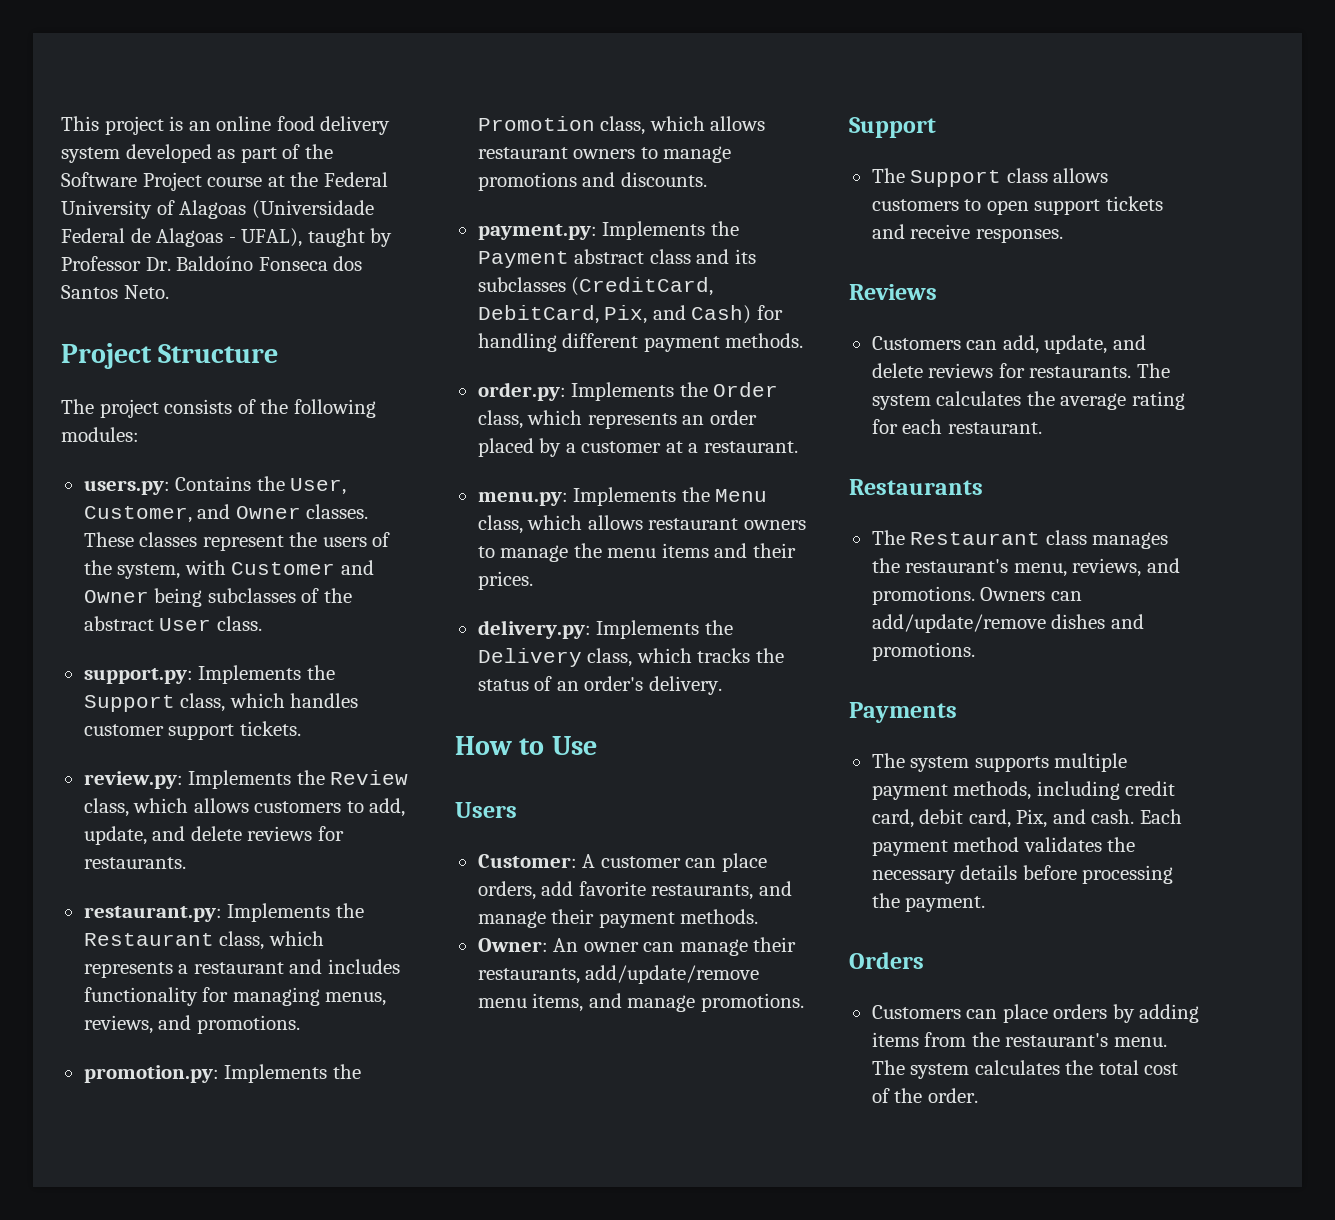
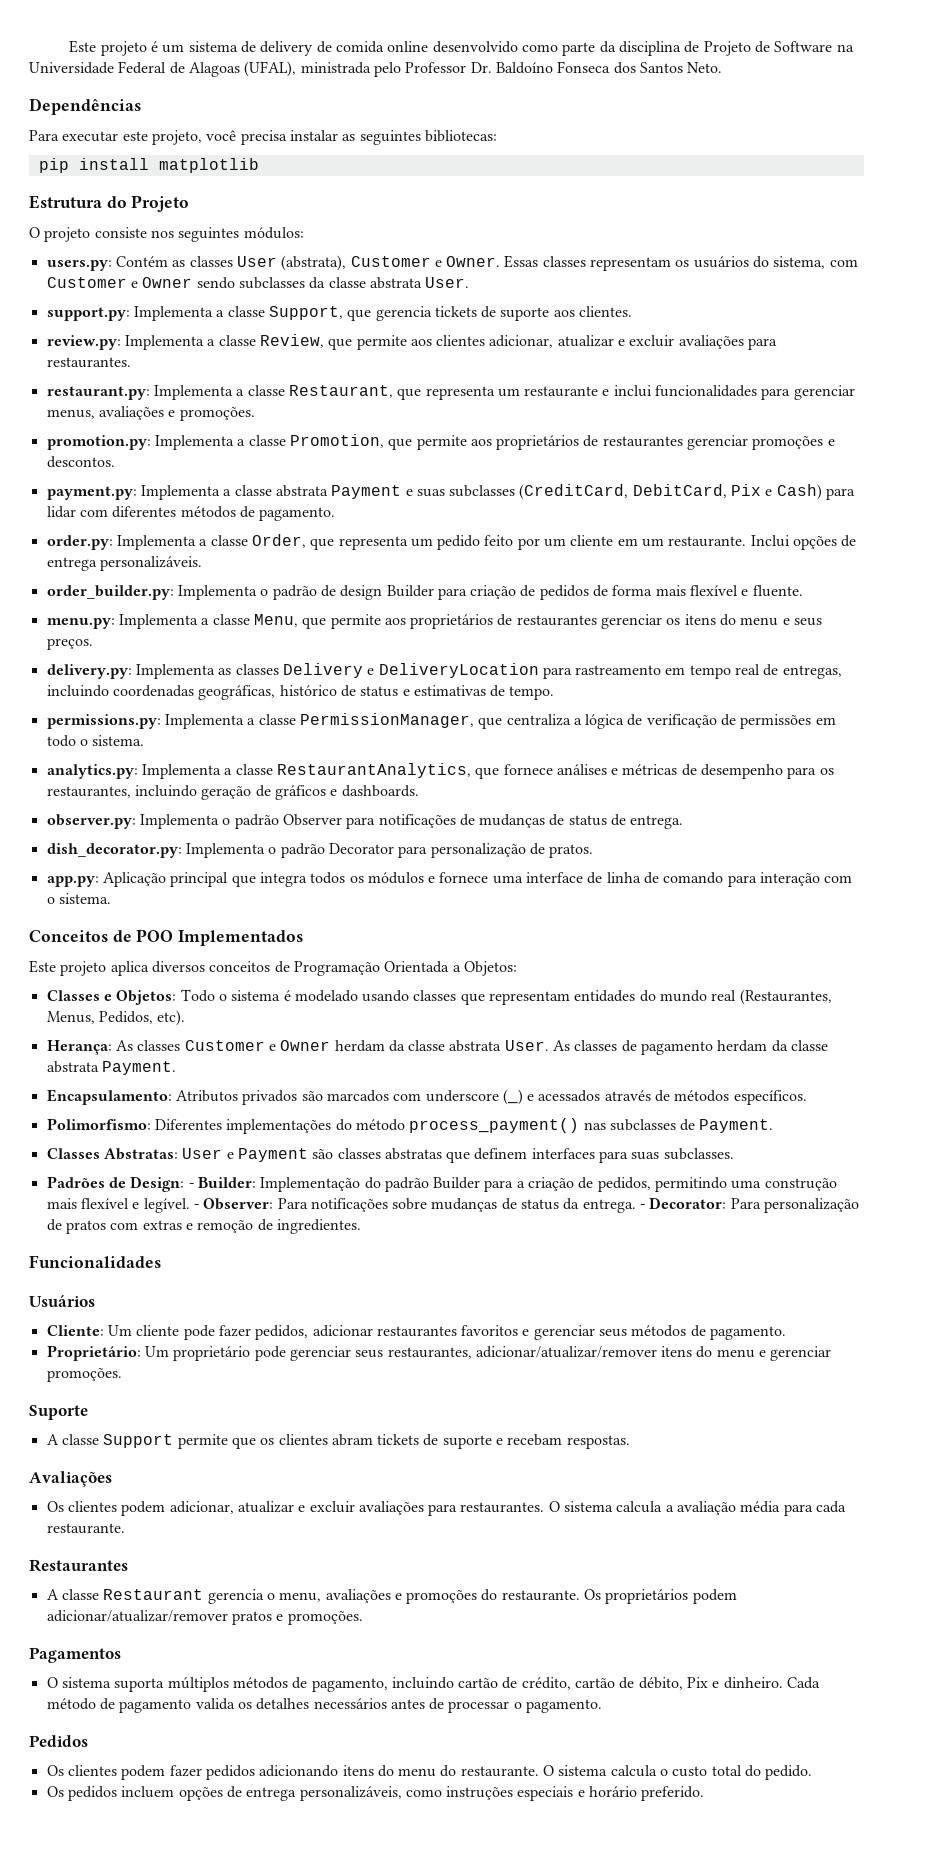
[61,116,391,135] [61,144,333,163] [61,172,388,191] [61,200,374,219] [61,228,393,247] This project is an online food delivery system developed as part of the Software Project course at the Federal University of Alagoas (Universidade Federal de Alagoas - UFAL), taught by -> [69,40,854,56] [29,61,401,77] Este projeto é um sistema de delivery de comida online desenvolvido como parte da disciplina de Projeto de Software na Universidade Federal de Alagoas (UFAL), ministrada pelo
[61,343,279,369] [61,399,376,418] [61,427,139,442] [83,476,347,495] [83,504,369,523] [83,532,391,551] [83,560,374,579] [83,588,352,607] [83,616,262,631] [83,665,335,684] [83,693,359,712] [83,721,301,740] [83,770,409,789] [83,798,406,817] [83,826,344,845] [83,857,186,869] [83,903,364,922] [83,931,324,950] [83,959,400,978] [83,987,387,1006] [83,1015,300,1034] [83,1064,361,1083] [477,116,766,135] [477,146,732,163] [477,172,707,191] [477,221,739,240] [477,249,756,268] [477,277,714,296] [477,305,783,324] [477,333,804,352] [477,382,779,401] [477,410,757,429] [477,438,798,457] [477,487,768,506] [477,515,806,534] [477,543,796,562] [477,571,533,590] [477,620,733,639] [477,648,784,667] [477,676,722,695] [455,736,597,755] [455,802,517,818] [477,853,767,872] [477,881,792,900] [477,909,759,928] [477,937,797,956] [477,965,760,984] [477,993,804,1012] [849,117,936,138] [871,168,1109,187] [871,196,1163,215] [871,224,1063,243] [849,284,937,300] [871,335,1146,354] [871,363,1170,378] [871,391,1185,410] [871,419,1042,434] [849,479,983,495] [871,530,1169,549] [871,558,1180,577] [871,586,1082,605] [871,614,1144,633] [871,642,975,661] [849,702,957,723] [871,753,1128,772] [871,781,1176,800] [871,809,1182,828] [871,837,1136,856] [871,865,1174,884] [871,893,986,912] [849,952,924,969] [871,1004,1200,1023] [871,1032,1167,1047] [871,1060,1179,1079] [871,1088,978,1103] Project Structure // The project consists of the following modules: // users.py: Contains the User, Customer, and Owner classes. These classes represent the users of the system, with Customer and Owner being subclasses of the abstract User class. // support.py: Implements the Support class, which handles customer support tickets. // review.py: Implements the Review class, which allows customers to add, update, and delete reviews for restaurants. // restaurant.py: Implements the Restaurant class, which represents a restaurant and includes functionality for managing menus, reviews, and promotions. // promotion.py: Implements the Promotion class, which allows restaurant owners to manage promotions and discounts. // payment.py: Implements the Payment abstract class and its subclasses (CreditCard, DebitCard, Pix, and Cash) for handling different payment methods. // order.py: Implements the Order class, which represents an order placed by a customer at a restaurant. // menu.py: Implements the Menu class, which allows restaurant owners to manage the menu items and their prices. // delivery.py: Implements the Delivery class, which tracks the status of an order's delivery. // How to Use // Users // Customer: A customer can place orders, add favorite restaurants, and manage their payment methods. // Owner: An owner can manage their restaurants, add/update/remove menu items, and manage promotions. // Support // The Support class allows customers to open support tickets and receive responses. // Reviews // Customers can add, update, and delete reviews for restaurants. The system calculates the average rating for each restaurant. // Restaurants // The Restaurant class manages the restaurant's menu, reviews, and promotions. Owners can add/update/remove dishes and promotions. // Payments // The system supports multiple payment methods, including credit card, debit card, Pix, and cash. Each payment method validates the necessary details before processing the payment. // Orders // Customers can place orders by adding items from the restaurant's menu. The system calculates the total cost of the order. -> [29,98,141,115] [29,130,497,145] [38,158,259,173] [29,195,190,212] [29,227,304,242] [46,255,858,271] [46,277,470,289] [46,306,633,321] [46,334,778,350] [46,357,131,368] [46,385,855,400] [46,406,255,421] [46,434,835,450] [46,456,115,468] [46,484,856,500] [46,506,336,521] [46,534,857,550] [46,556,202,571] [46,585,803,600] [46,614,823,629] [46,638,93,650] [46,663,842,679] [46,685,555,700] [46,713,836,729] [46,735,145,747] [46,763,834,779] [46,785,419,800] [46,814,684,829] [46,843,594,858] [46,872,853,887] [46,893,111,904] [29,929,304,946] [29,960,517,976] [46,989,832,1005] [46,1010,186,1026] [46,1040,829,1055] [46,1061,176,1075] [46,1089,807,1105] [46,1118,774,1134] [46,1148,734,1163] [46,1176,837,1192] [46,1197,860,1213] [46,1219,361,1234] [29,1255,161,1268] [29,1295,95,1307] [46,1325,787,1340] [46,1345,832,1361] [46,1368,122,1382] [29,1405,88,1420] [46,1434,630,1449] [29,1471,112,1487] [46,1501,847,1516] [46,1523,125,1534] [29,1559,128,1572] [46,1589,737,1604] [46,1610,363,1625] [29,1647,121,1663] [46,1677,821,1692] [46,1698,603,1713] [29,1735,88,1747] [46,1765,813,1780] [46,1786,705,1801] Dependências // Para executar este projeto, você precisa instalar as seguintes bibliotecas: // pip install matplotlib // Estrutura do Projeto // O projeto consiste nos seguintes módulos: // users.py: Contém as classes User (abstrata), Customer e Owner. Essas classes representam os usuários do sistema, com Customer e Owner sendo subclasses da classe abstrata User. // support.py: Implementa a classe Support, que gerencia tickets de suporte aos clientes. // review.py: Implementa a classe Review, que permite aos clientes adicionar, atualizar e excluir avaliações para restaurantes. // restaurant.py: Implementa a classe Restaurant, que representa um restaurante e inclui funcionalidades para gerenciar menus, avaliações e promoções. // promotion.py: Implementa a classe Promotion, que permite aos proprietários de restaurantes gerenciar promoções e descontos. // payment.py: Implementa a classe abstrata Payment e suas subclasses (CreditCard, DebitCard, Pix e Cash) para lidar com diferentes métodos de pagamento. // order.py: Implementa a classe Order, que representa um pedido feito por um cliente em um restaurante. Inclui opções de entrega personalizáveis. // order_builder.py: Implementa o padrão de design Builder para criação de pedidos de forma mais flexível e fluente. // menu.py: Implementa a classe Menu, que permite aos proprietários de restaurantes gerenciar os itens do menu e seus preços. // delivery.py: Implementa as classes Delivery e DeliveryLocation para rastreamento em tempo real de entregas, incluindo coordenadas geográficas, histórico de status e estimativas de tempo. // permissions.py: Implementa a classe PermissionManager, que centraliza a lógica de verificação de permissões em todo o sistema. // analytics.py: Implementa a classe RestaurantAnalytics, que fornece análises e métricas de desempenho para os restaurantes, incluindo geração de gráficos e dashboards. // observer.py: Implementa o padrão Observer para notificações de mudanças de status de entrega. // dish_decorator.py: Implementa o padrão Decorator para personalização de pratos. // app.py: Aplicação principal que integra todos os módulos e fornece uma interface de linha de comando para interação com o sistema. // Conceitos de POO Implementados // Este projeto aplica diversos conceitos de Programação Orientada a Objetos: // Classes e Objetos: Todo o sistema é modelado usando classes que representam entidades do mundo real (Restaurantes, Menus, Pedidos, etc). // Herança: As classes Customer e Owner herdam da classe abstrata User. As classes de pagamento herdam da classe abstrata Payment. // Encapsulamento: Atributos privados são marcados com underscore (_) e acessados através de métodos específicos. // Polimorfismo: Diferentes implementações do método process_payment() nas subclasses de Payment. // Classes Abstratas: User e Payment são classes abstratas que definem interfaces para suas subclasses. // Padrões de Design: - Builder: Implementação do padrão Builder para a criação de pedidos, permitindo uma construção mais flexível e legível. - Observer: Para notificações sobre mudanças de status da entrega. - Decorator: Para personalização de pratos com extras e remoção de ingredientes. // Funcionalidades // Usuários // Cliente: Um cliente pode fazer pedidos, adicionar restaurantes favoritos e gerenciar seus métodos de pagamento. // Proprietário: Um proprietário pode gerenciar seus restaurantes, adicionar/atualizar/remover itens do menu e gerenciar promoções. // Suporte // A classe Support permite que os clientes abram tickets de suporte e recebam respostas. // Avaliações // Os clientes podem adicionar, atualizar e excluir avaliações para restaurantes. O sistema calcula a avaliação média para cada restaurante. // Restaurantes // A classe Restaurant gerencia o menu, avaliações e promoções do restaurante. Os proprietários podem adicionar/atualizar/remover pratos e promoções. // Pagamentos // O sistema suporta múltiplos métodos de pagamento, incluindo cartão de crédito, cartão de débito, Pix e dinheiro. Cada método de pagamento valida os detalhes necessários antes de processar o pagamento. // Pedidos // Os clientes podem fazer pedidos adicionando itens do menu do restaurante. O sistema calcula o custo total do pedido. // Os pedidos incluem opções de entrega personalizáveis, como instruções especiais e horário preferido.

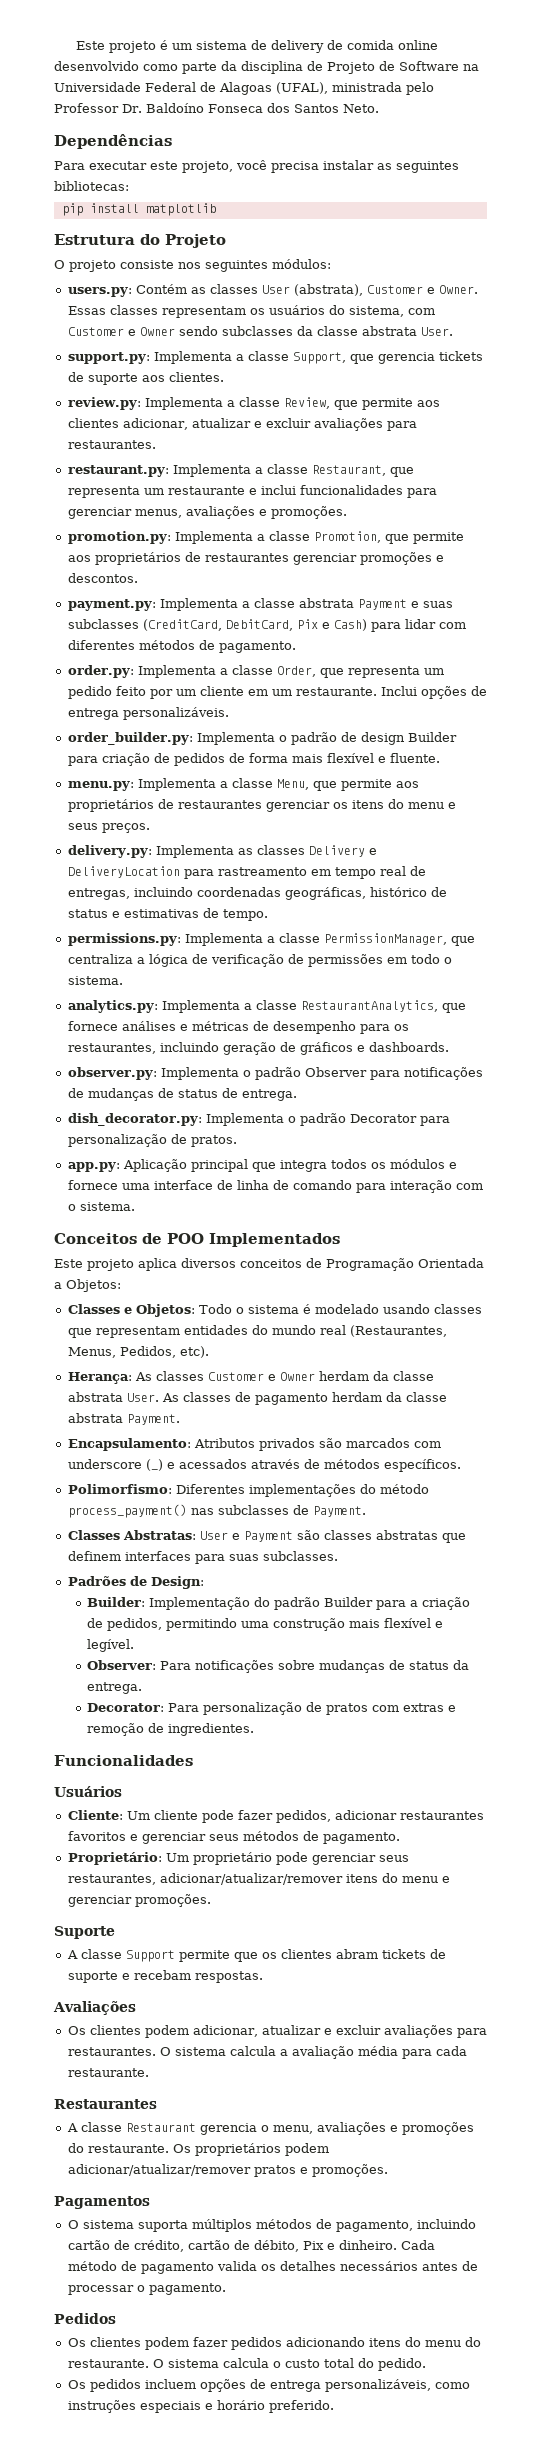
[188,1183,194,1188] - -> (204, 1582) //
[193,1204,199,1209] - -> (135, 1645) //
[640,1204,646,1209] - -> (143, 1688) //

